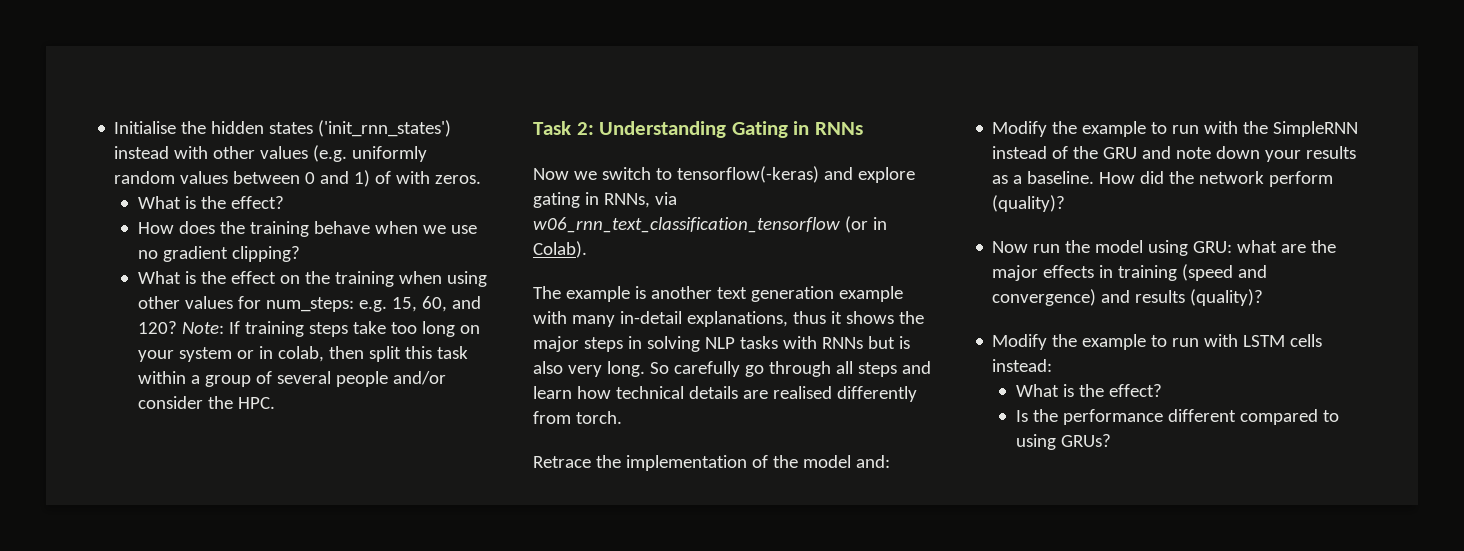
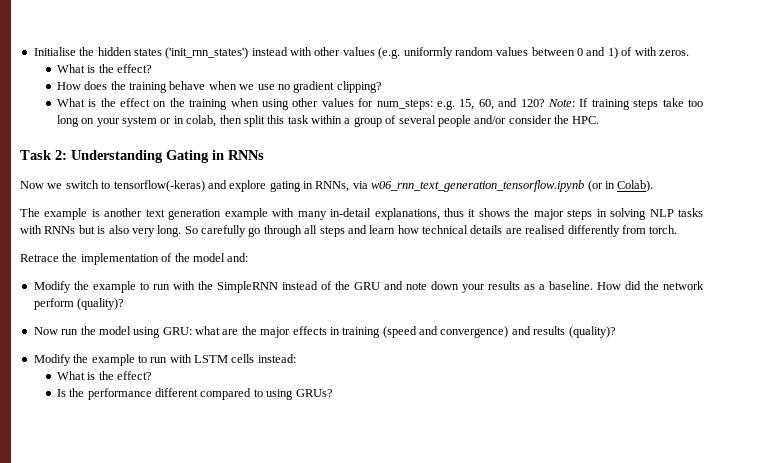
[533,217,840,233] w06_rnn_text_classification_tensorflow -> [371,180,585,192] w06_rnn_text_generation_tensorflow.ipynb

